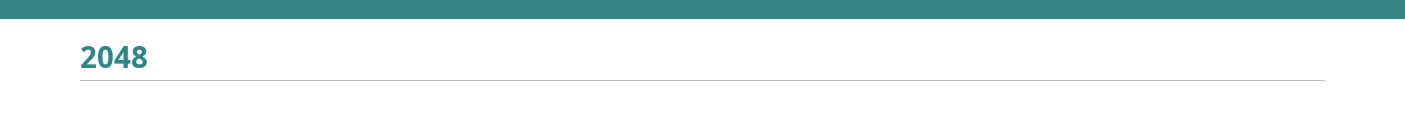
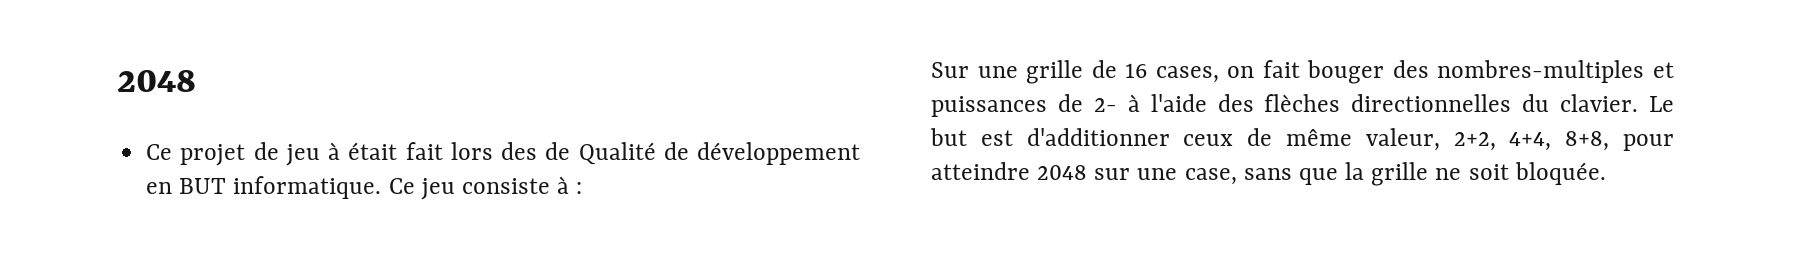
[80,46,148,68] 2048 -> [117,70,196,92] [146,142,860,166] [146,176,583,200] [931,60,1674,84] [931,94,1674,117] [930,128,1674,151] [931,162,1606,186] 2048 // Ce projet de jeu à était fait lors des de Qualité de développement en BUT informatique. Ce jeu consiste à : // Sur une grille de 16 cases, on fait bouger des nombres-multiples et puissances de 2- à l'aide des flèches directionnelles du clavier. Le but est d'additionner ceux de même valeur, 2+2, 4+4, 8+8, pour atteindre 2048 sur une case, sans que la grille ne soit bloquée.

